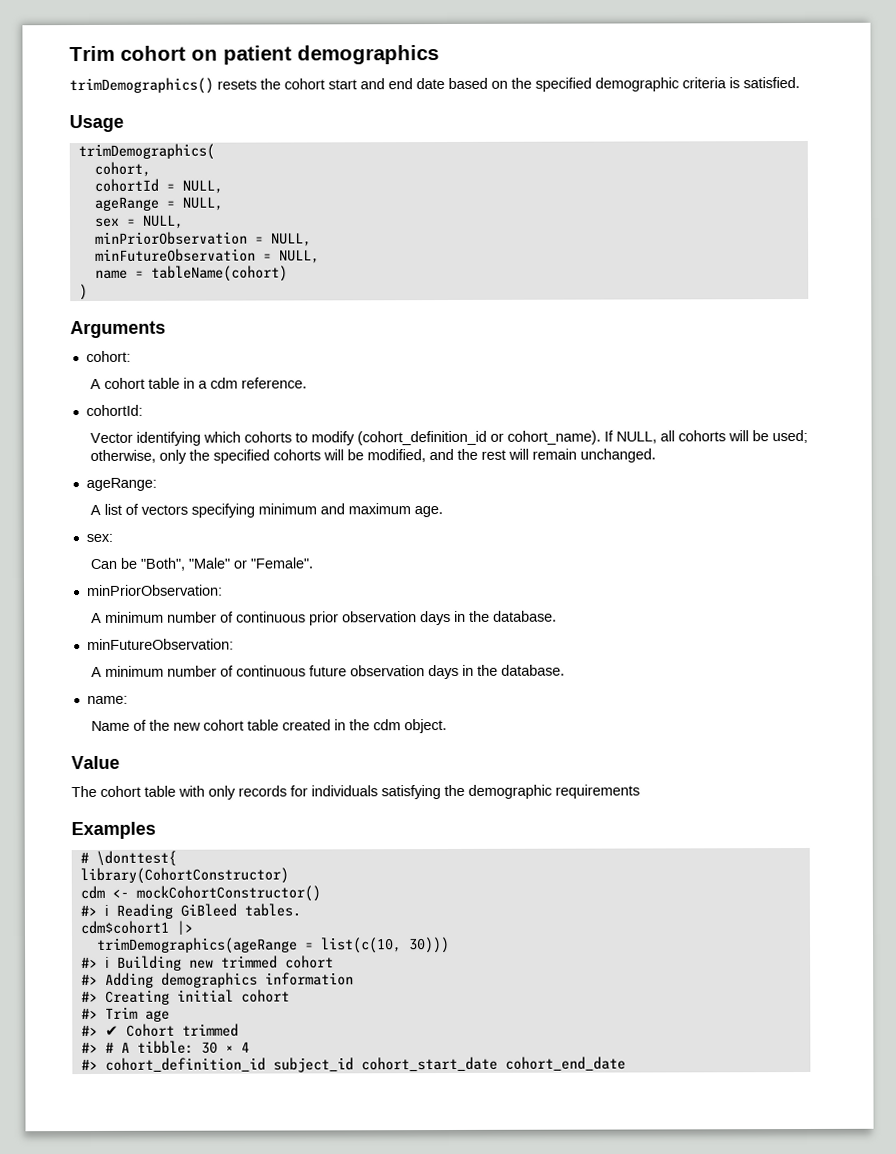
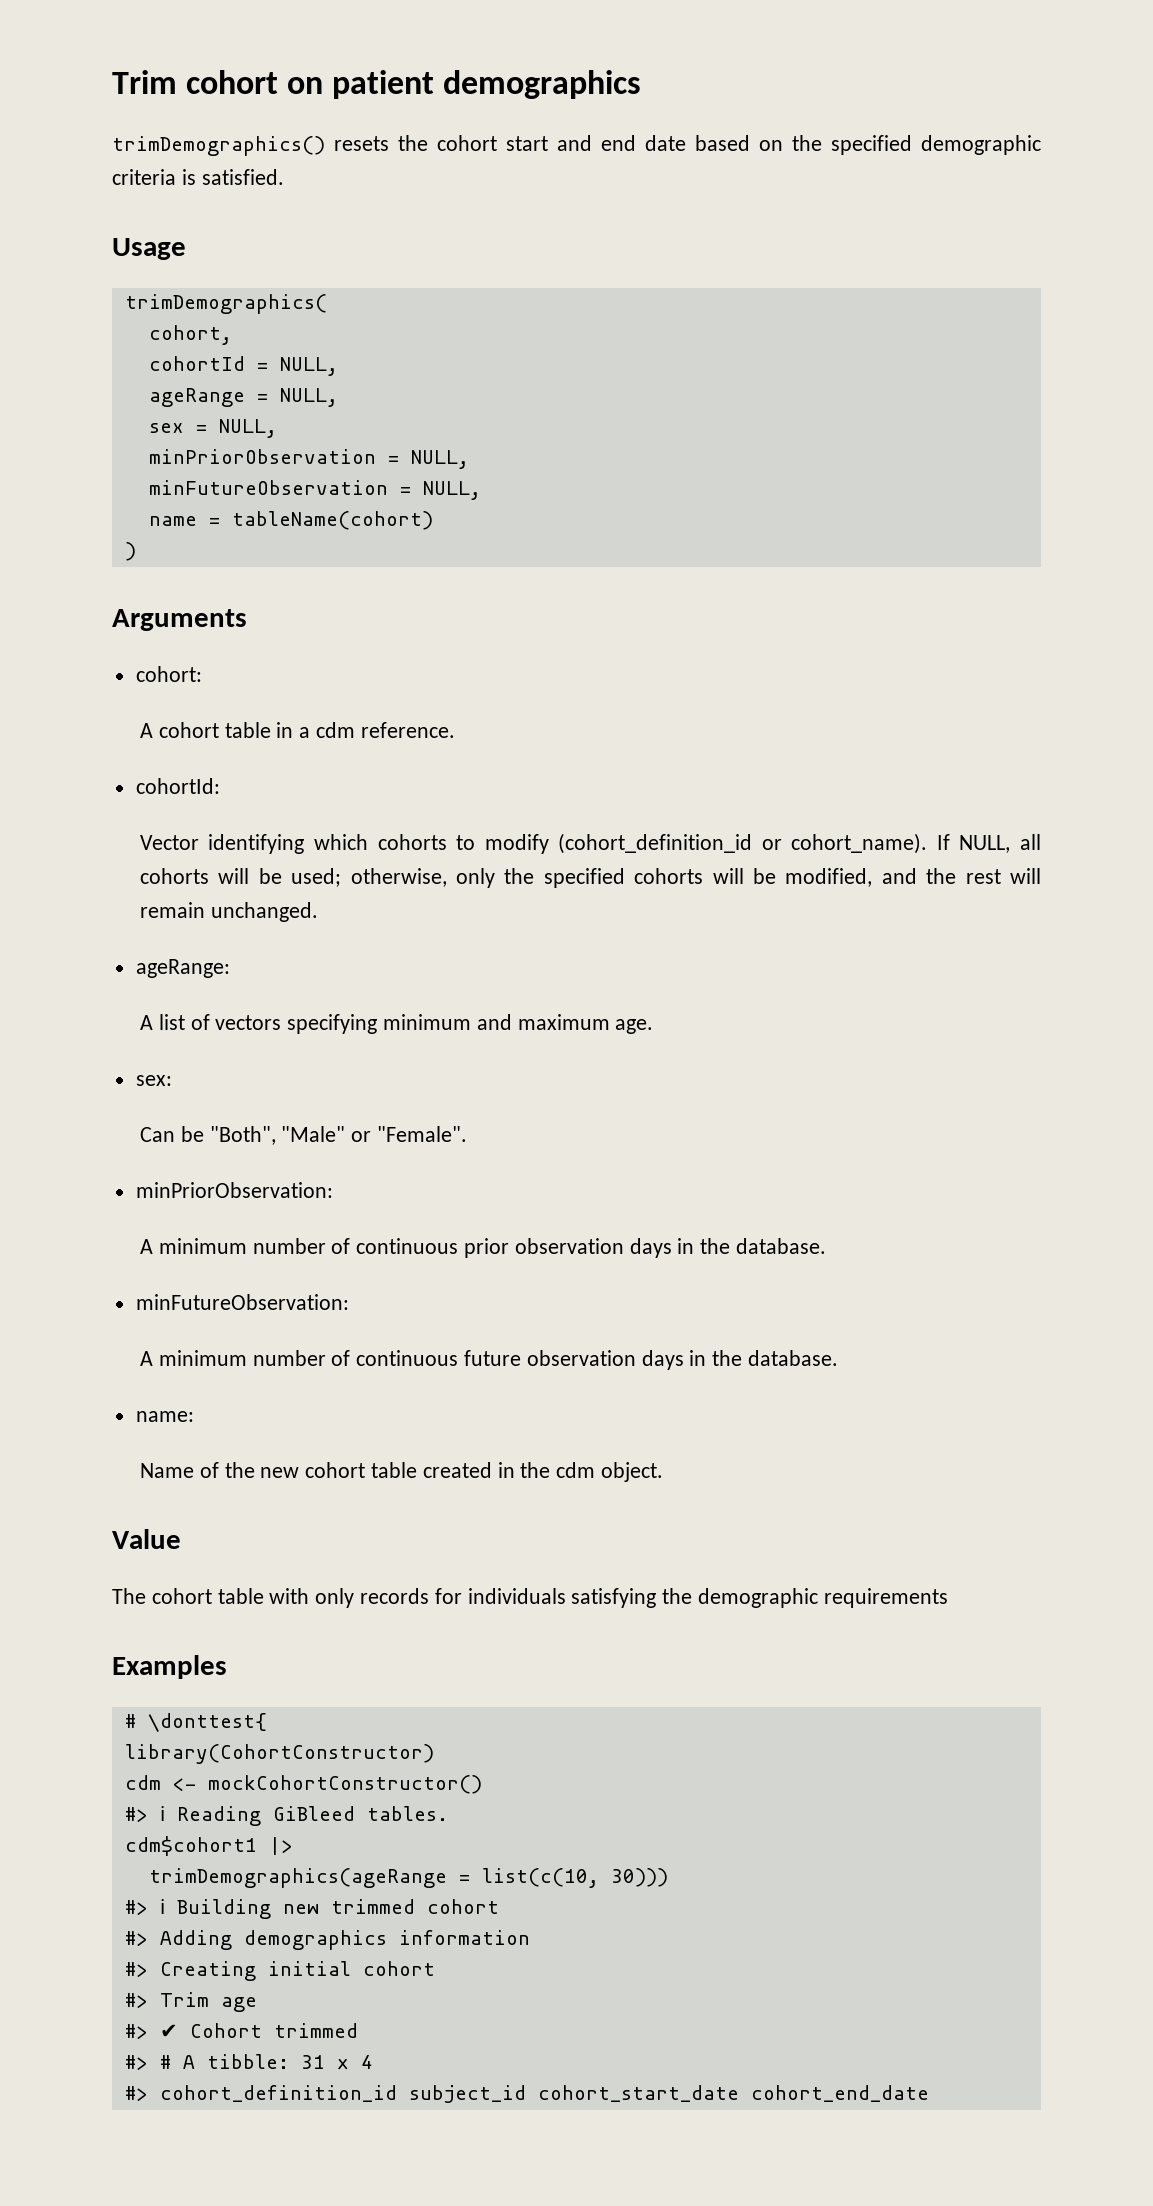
[200,1041,218,1054] 30 -> [300,2055,325,2069] 31

